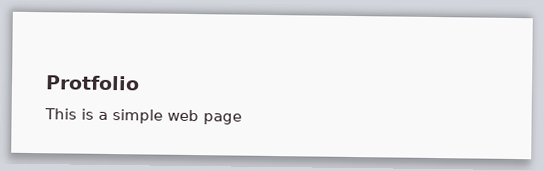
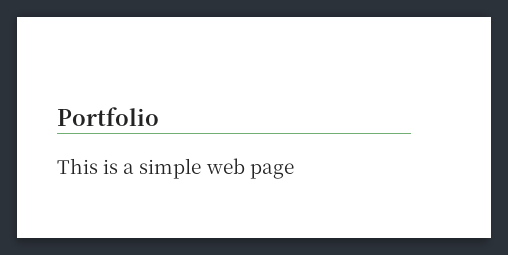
[45,75,140,91] Protfolio -> [57,107,159,126] Portfolio

